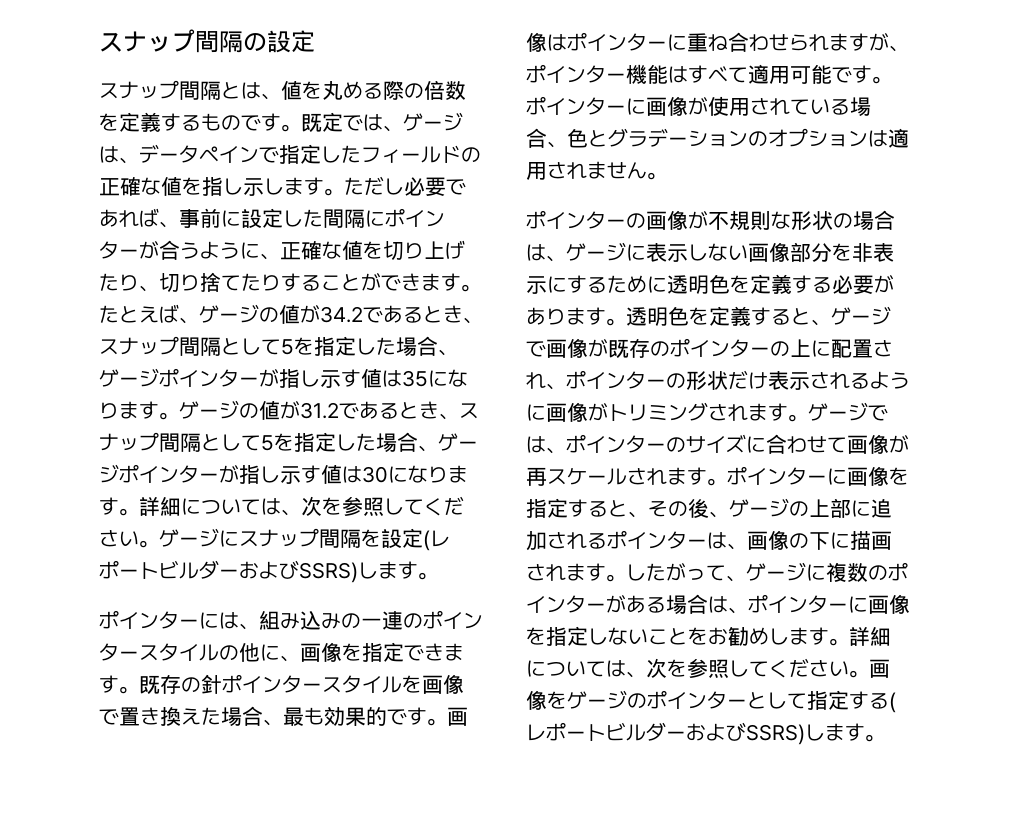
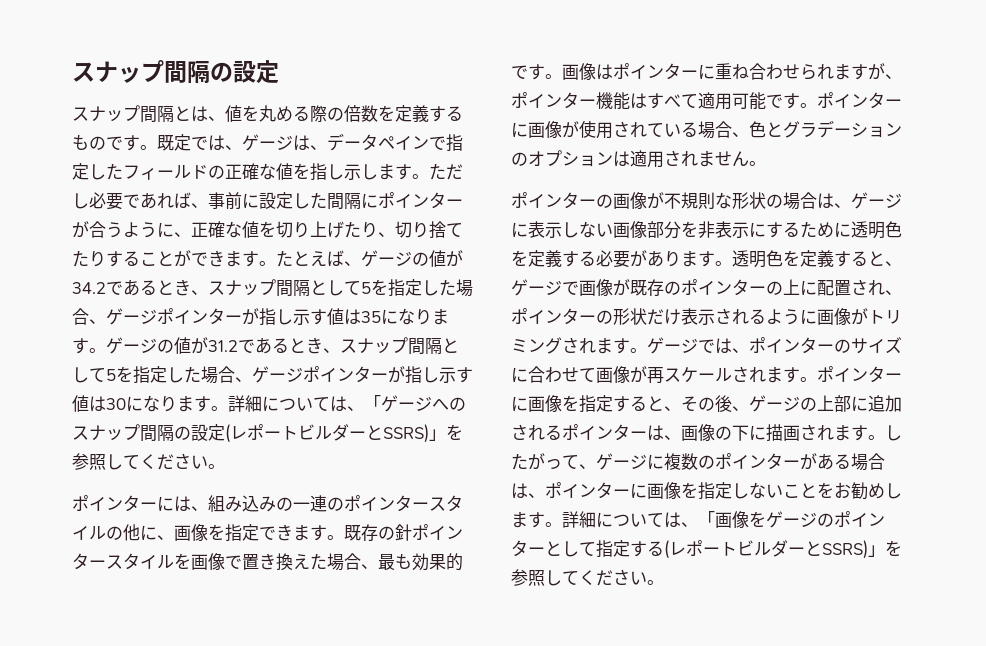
[301,496,464,516] [99,528,381,548] 次を参照してください。ゲージにスナップ間隔を -> [364,395,466,412] [72,424,191,442] 「ゲージへのスナップ間隔の
[239,560,418,583] およびSSRS)します -> [366,424,463,443] [72,453,208,470] とSSRS)」を参照してください
[646,658,869,678] 次を参照してください。 -> [698,511,715,526] 「
[686,722,865,745] およびSSRS)します -> [805,540,902,559] [511,569,647,586] とSSRS)」を参照してください

